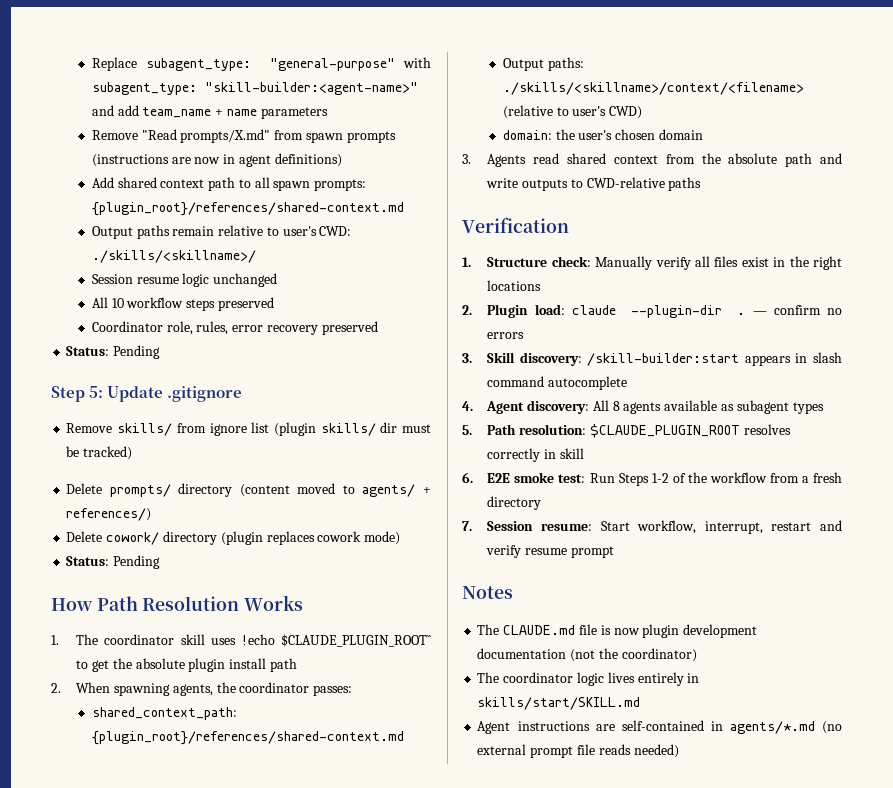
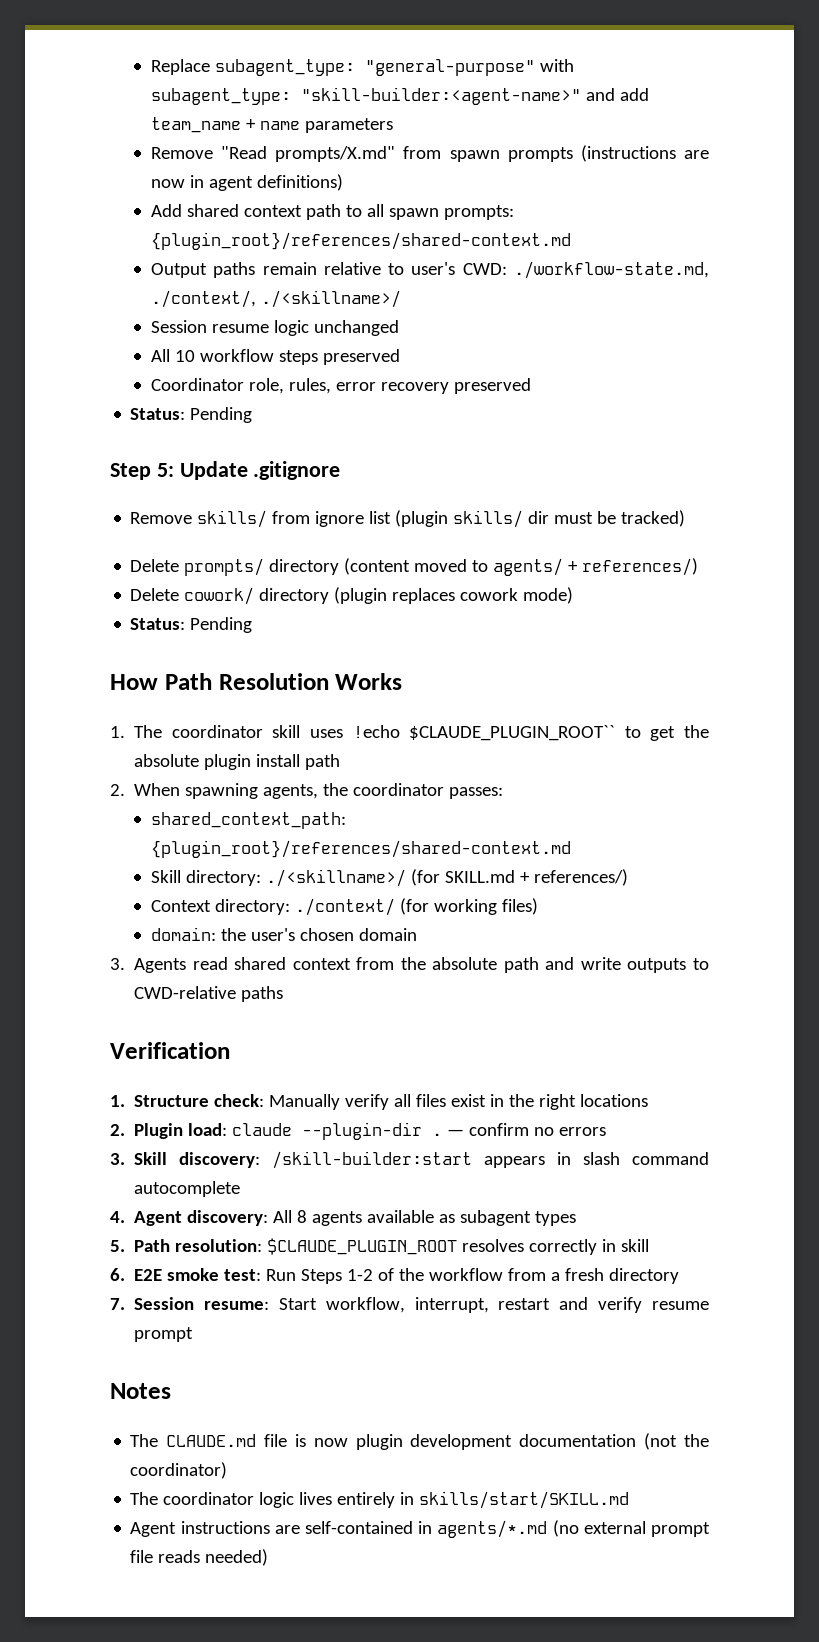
[91,250,256,263] ./skills/<skillname>/ -> [513,261,709,279] [150,290,401,308] ./workflow-state.md, ./context/, ./<skillname>/
[502,57,584,71] [502,82,804,95] [502,105,643,119] Output paths: ./skills/<skillname>/context/<filename> (relative to user's CWD) -> [150,869,628,887] [150,898,538,916] Skill directory: ./<skillname>/ (for SKILL.md + references/) // Context directory: ./context/ (for working files)

